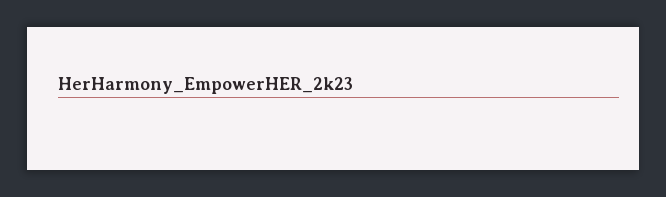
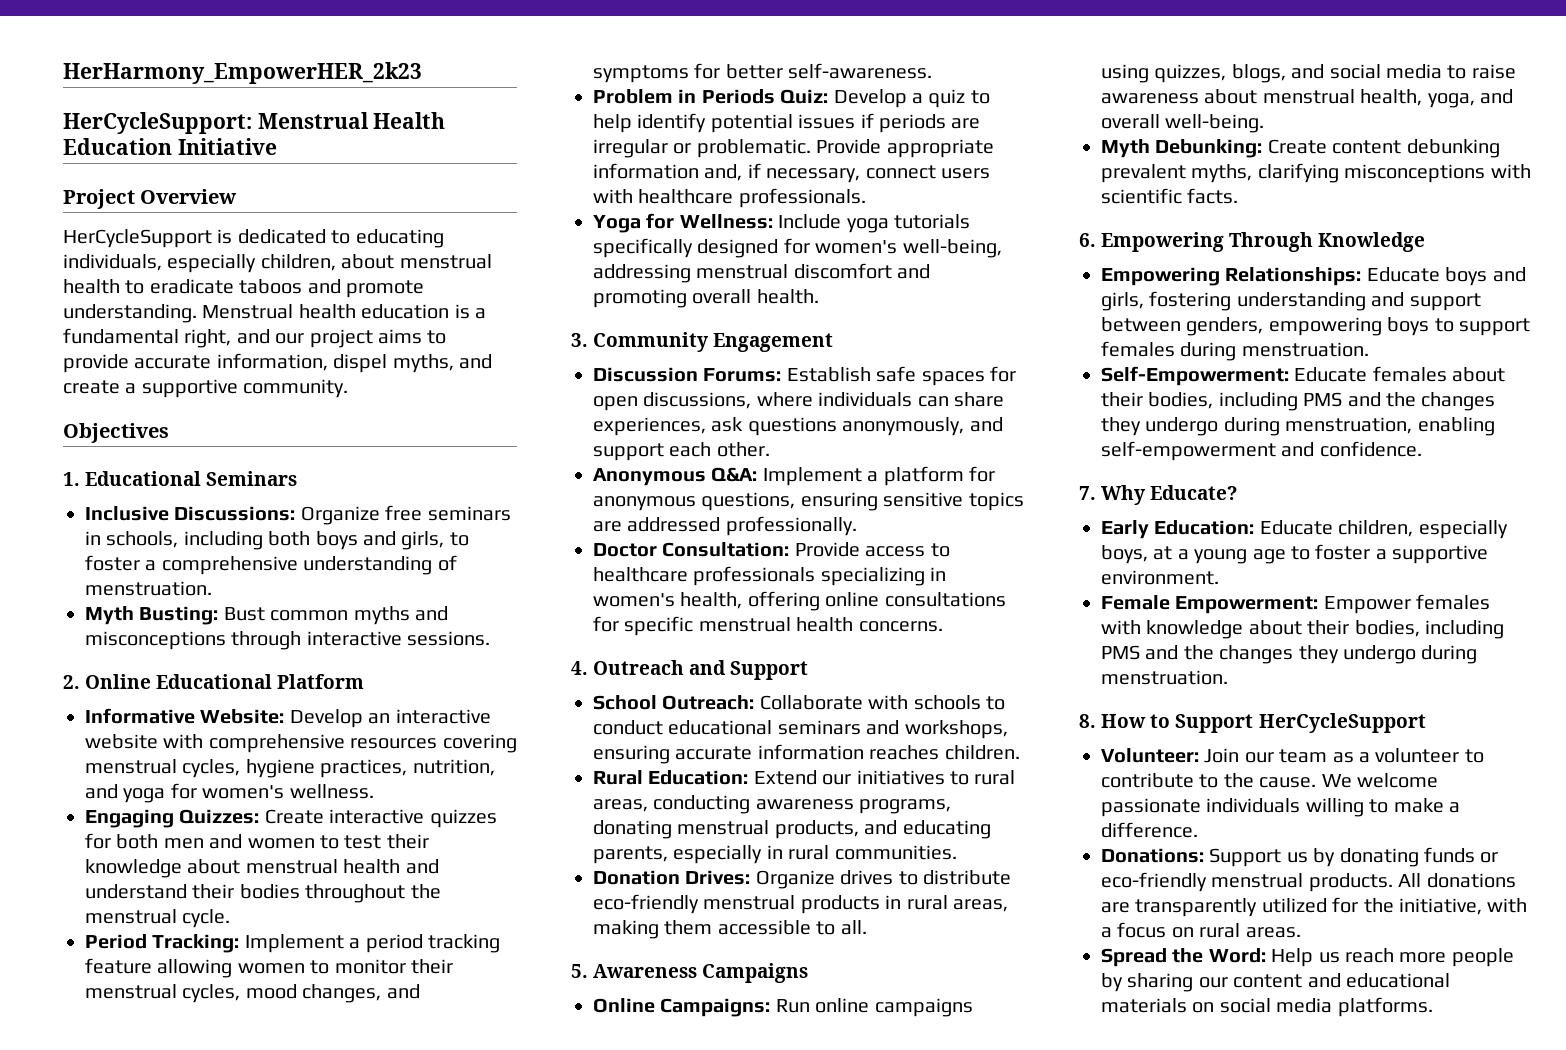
(353, 85) none -> [63,112,446,134] [63,138,277,155] [63,189,238,209] [63,229,444,248] [63,254,492,273] [63,279,424,298] [63,304,486,323] [63,328,447,348] [63,353,492,373] [63,379,349,398] [63,423,169,443] [63,471,298,486] [85,505,511,525] [85,531,469,550] [85,555,457,575] [85,581,212,596] [85,606,448,625] [85,631,491,650] [63,674,365,689] [85,708,491,728] [85,734,517,753] [85,759,495,778] [85,783,374,803] [85,809,497,828] [85,833,429,849] [85,859,439,878] [85,884,441,903] [85,909,231,928] [85,934,500,953] [85,958,453,978] [85,984,420,1003] [593,63,933,83] [593,89,990,108] [593,113,981,133] [593,139,994,158] [593,163,990,183] [593,188,866,208] [593,213,970,233] [593,238,1002,258] [593,263,931,283] [593,289,819,308] [571,332,834,352] [593,366,1016,386] [593,392,1004,411] [593,417,1003,436] [593,442,770,461] [593,466,995,486] [593,492,1024,511] [593,516,857,536] [593,542,950,557] [593,566,947,586] [593,591,1006,611] [593,616,943,636] [571,660,809,680] [593,695,1005,710] [593,720,1008,739] [593,744,1020,764] [593,770,1016,785] [593,795,952,814] [593,820,991,839] [593,845,957,864] [593,870,1011,889] [593,894,1008,914] [593,920,867,939] [571,963,809,983] [593,998,973,1017] [1101,64,1516,83] [1101,89,1513,108] [1101,114,1265,133] [1101,139,1500,158] [1101,163,1531,183] [1101,188,1239,204] [1079,232,1426,252] [1101,267,1526,286] [1101,291,1481,311] [1101,317,1530,336] [1101,341,1369,361] [1101,366,1506,386] [1101,392,1496,411] [1101,417,1495,436] [1101,441,1422,461] [1079,485,1238,505] [1101,520,1508,539] [1101,544,1489,564] [1101,570,1219,585] [1101,594,1491,614] [1101,620,1504,639] [1101,645,1478,664] [1101,670,1228,685] [1079,713,1426,733] [1101,748,1484,763] [1101,773,1438,788] [1101,798,1460,817] [1101,822,1198,838] [1101,847,1499,867] [1101,872,1516,892] [1101,897,1528,917] [1101,922,1301,938] [1101,948,1514,967] [1101,973,1450,992] [1101,997,1433,1017] // HerCycleSupport: Menstrual Health Education Initiative // Project Overview // HerCycleSupport is dedicated to educating individuals, especially children, about menstrual health to eradicate taboos and promote understanding. Menstrual health education is a fundamental right, and our project aims to provide accurate information, dispel myths, and create a supportive community. // Objectives // 1. Educational Seminars // Inclusive Discussions: Organize free seminars in schools, including both boys and girls, to foster a comprehensive understanding of menstruation. // Myth Busting: Bust common myths and misconceptions through interactive sessions. // 2. Online Educational Platform // Informative Website: Develop an interactive website with comprehensive resources covering menstrual cycles, hygiene practices, nutrition, and yoga for women's wellness. // Engaging Quizzes: Create interactive quizzes for both men and women to test their knowledge about menstrual health and understand their bodies throughout the menstrual cycle. // Period Tracking: Implement a period tracking feature allowing women to monitor their menstrual cycles, mood changes, and symptoms for better self-awareness. // Problem in Periods Quiz: Develop a quiz to help identify potential issues if periods are irregular or problematic. Provide appropriate information and, if necessary, connect users with healthcare professionals. // Yoga for Wellness: Include yoga tutorials specifically designed for women's well-being, addressing menstrual discomfort and promoting overall health. // 3. Community Engagement // Discussion Forums: Establish safe spaces for open discussions, where individuals can share experiences, ask questions anonymously, and support each other. // Anonymous Q&A: Implement a platform for anonymous questions, ensuring sensitive topics are addressed professionally. // Doctor Consultation: Provide access to healthcare professionals specializing in women's health, offering online consultations for specific menstrual health concerns. // 4. Outreach and Support // School Outreach: Collaborate with schools to conduct educational seminars and workshops, ensuring accurate information reaches children. // Rural Education: Extend our initiatives to rural areas, conducting awareness programs, donating menstrual products, and educating parents, especially in rural communities. // Donation Drives: Organize drives to distribute eco-friendly menstrual products in rural areas, making them accessible to all. // 5. Awareness Campaigns // Online Campaigns: Run online campaigns using quizzes, blogs, and social media to raise awareness about menstrual health, yoga, and overall well-being. // Myth Debunking: Create content debunking prevalent myths, clarifying misconceptions with scientific facts. // 6. Empowering Through Knowledge // Empowering Relationships: Educate boys and girls, fostering understanding and support between genders, empowering boys to support females during menstruation. // Self-Empowerment: Educate females about their bodies, including PMS and the changes they undergo during menstruation, enabling self-empowerment and confidence. // 7. Why Educate? // Early Education: Educate children, especially boys, at a young age to foster a supportive environment. // Female Empowerment: Empower females with knowledge about their bodies, including PMS and the changes they undergo during menstruation. // 8. How to Support HerCycleSupport // Volunteer: Join our team as a volunteer to contribute to the cause. We welcome passionate individuals willing to make a difference. // Donations: Support us by donating funds or eco-friendly menstrual products. All donations are transparently utilized for the initiative, with a focus on rural areas. // Spread the Word: Help us reach more people by sharing our content and educational materials on social media platforms.

